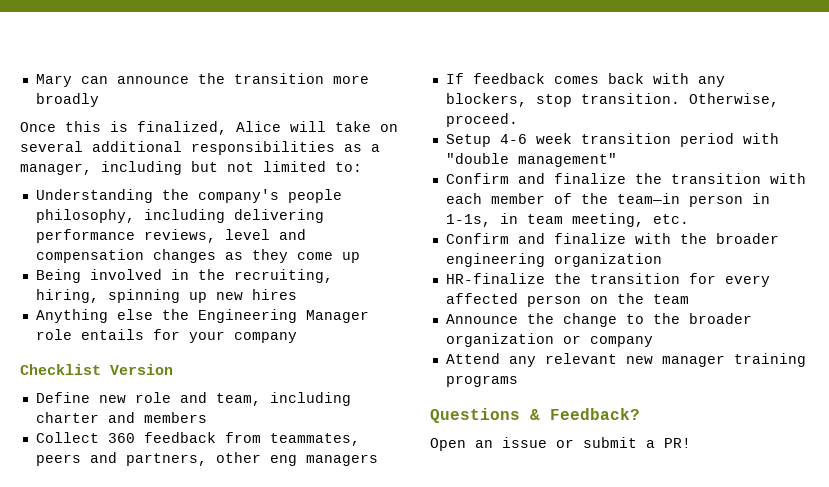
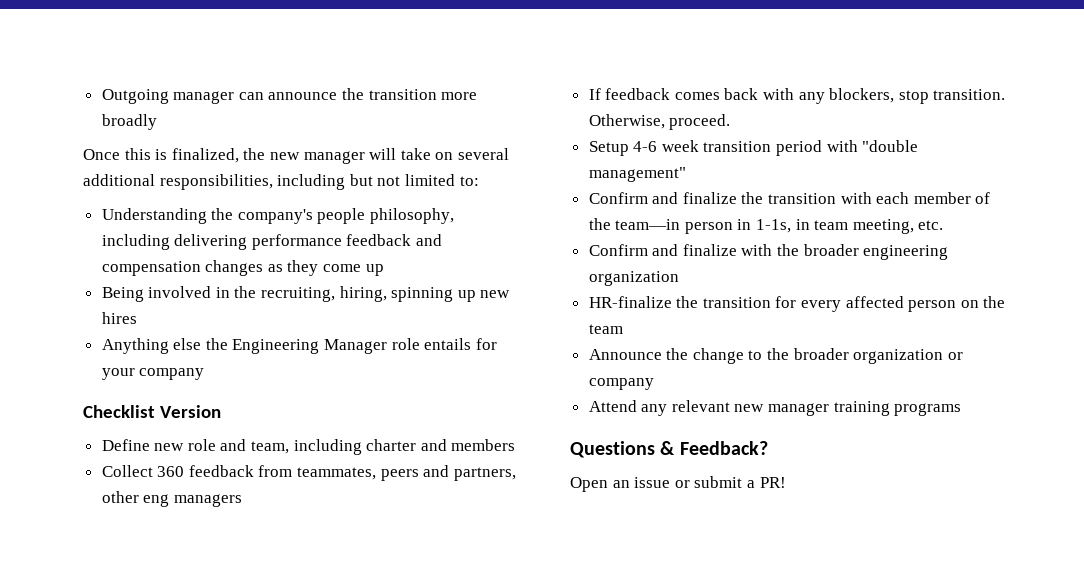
[35,74,72,87] Mary -> [101,89,235,104] Outgoing manager
[236,121,281,132] Alice -> [243,148,365,164] the new manager
[191,141,380,155] [20,163,92,175] responsibilities as a manager, -> [159,174,273,190] responsibilities,
[143,229,270,243] reviews, level -> [346,234,412,246] feedback

